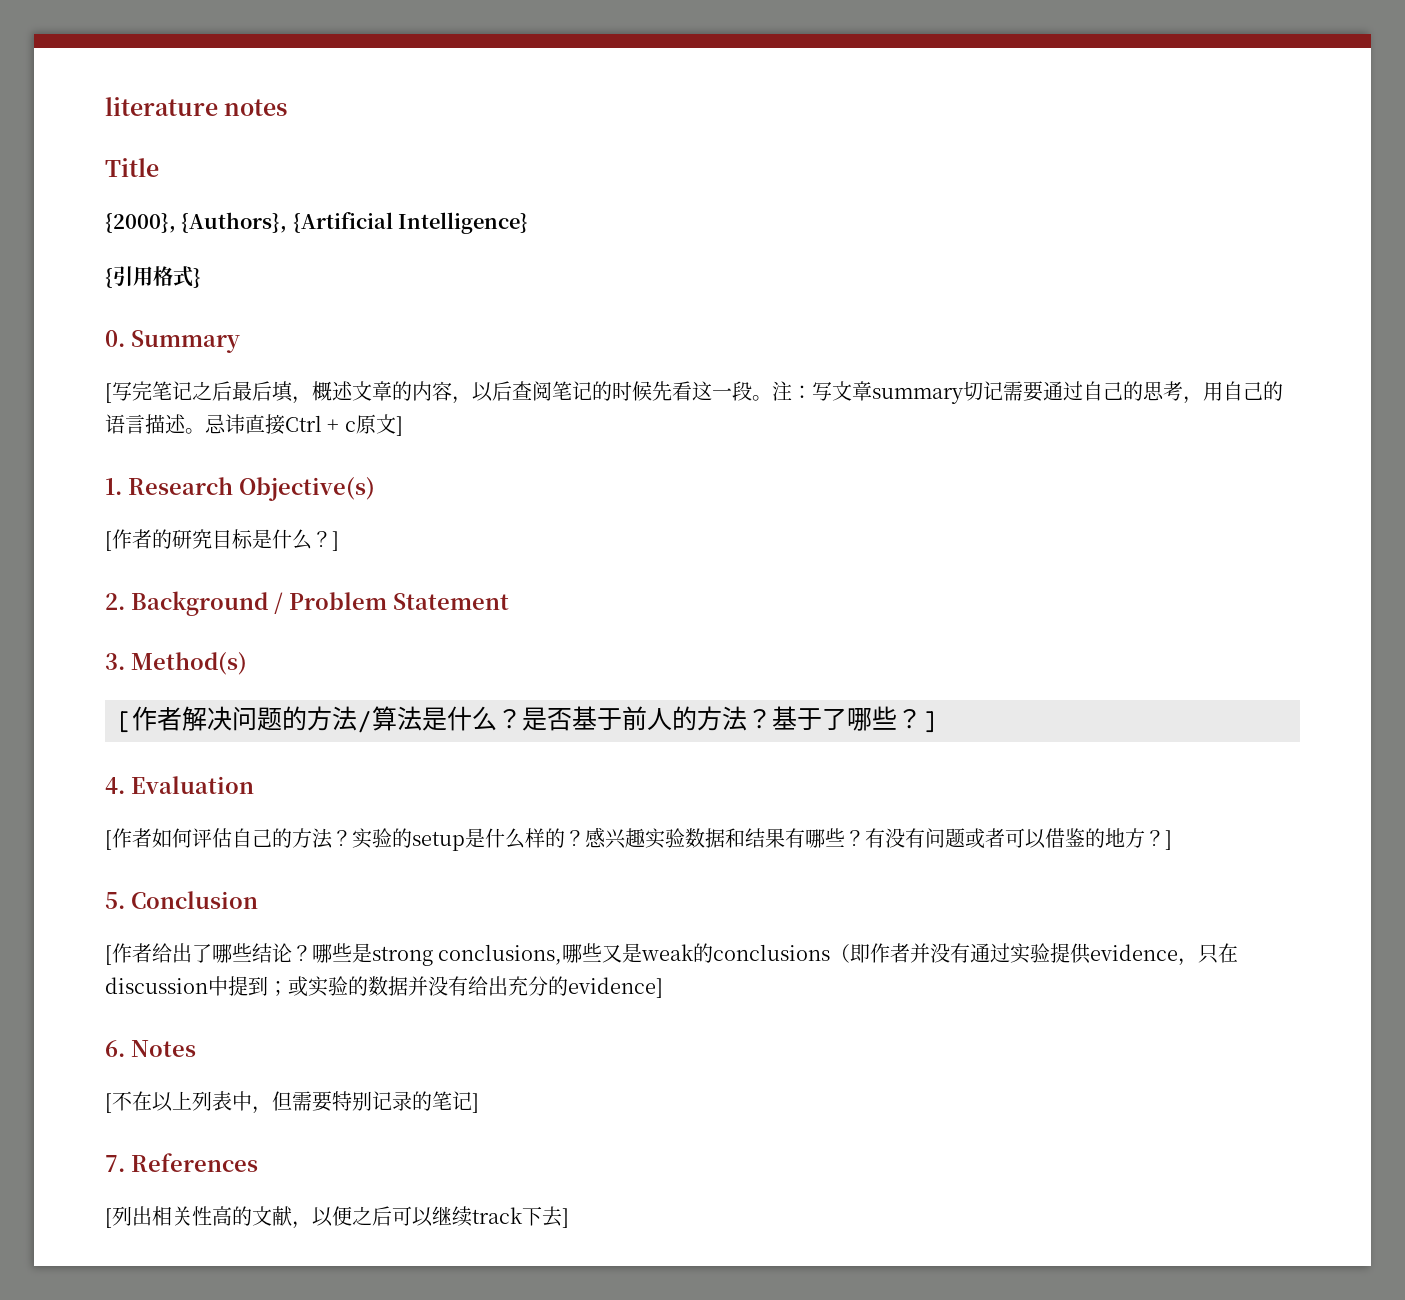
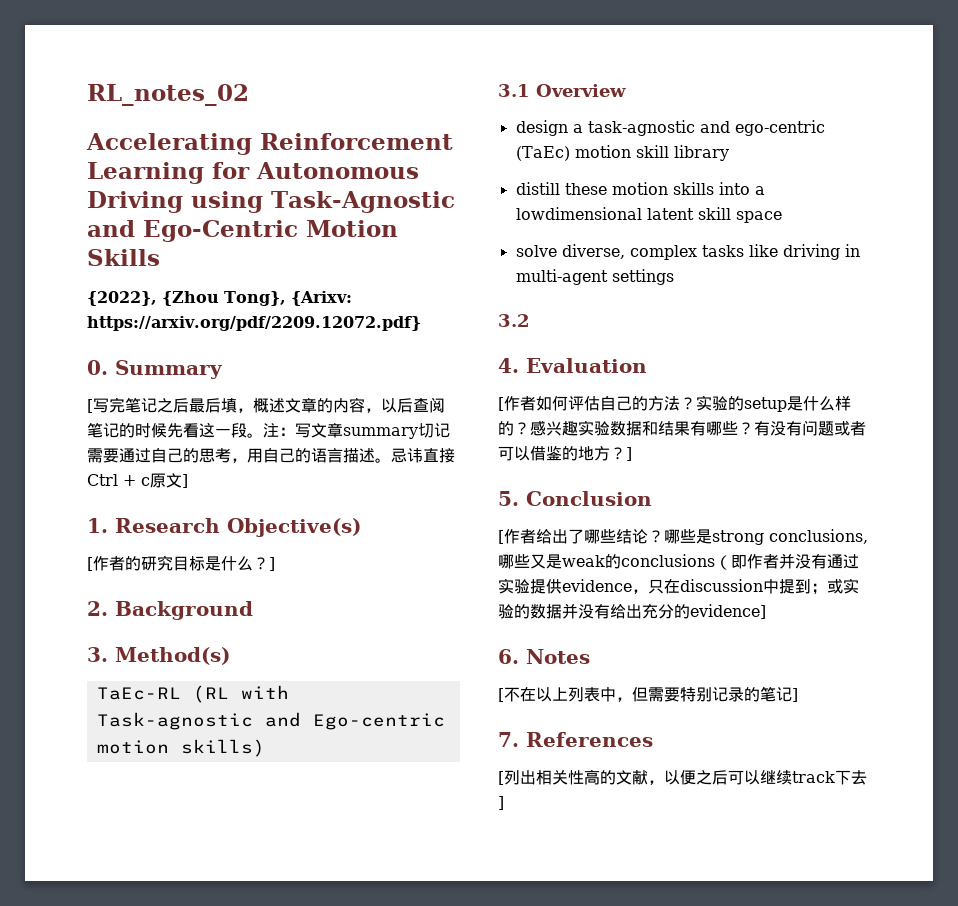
[105,97,288,116] [105,158,159,177] [105,212,529,234] [105,266,201,288] literature notes // Title // {2000}, {Authors}, {Artificial Intelligence} // {引用格式} -> [87,84,249,106] [86,133,453,155] [87,162,419,184] [87,191,455,213] [87,220,398,242] [87,249,160,266] [87,291,352,306] [87,316,421,331] RL_notes_02 // Accelerating Reinforcement Learning for Autonomous Driving using Task-Agnostic and Ego-Centric Motion Skills // {2022}, {Zhou Tong}, {Arixv: https://arxiv.org/pdf/2209.12072.pdf}
[274,592,509,614] / Problem Statement -> (253, 610) none
[117,706,937,733] [作者解决问题的方法/算法是什么？是否基于前人的方法？基于了哪些？] -> [96,685,289,703] [96,712,445,730] [96,739,265,757] [498,84,626,97] [515,120,825,136] [515,145,729,161] [515,182,765,195] [515,207,782,223] [515,244,860,260] [515,269,674,285] [498,314,530,327] TaEc-RL (RL with Task-agnostic and Ego-centric motion skills) // 3.1 Overview // design a task-agnostic and ego-centric (TaEc) motion skill library // distill these motion skills into a lowdimensional latent skill space // solve diverse, complex tasks like driving in multi-agent settings // 3.2

